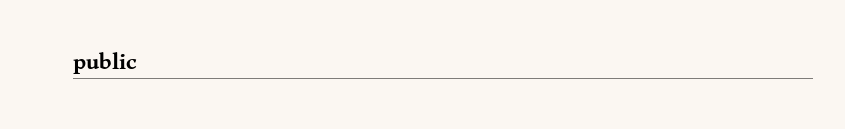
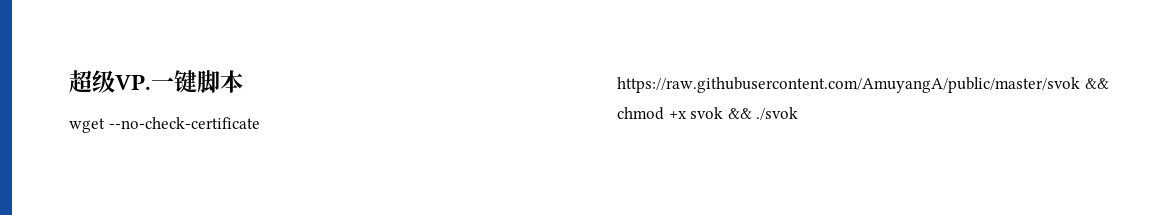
[73,52,137,74] public -> [69,70,243,93] [69,117,260,133] [617,77,1109,93] [617,107,799,120] 超级VP.一键脚本 // wget --no-check-certificate https://raw.githubusercontent.com/AmuyangA/public/master/svok && chmod +x svok && ./svok

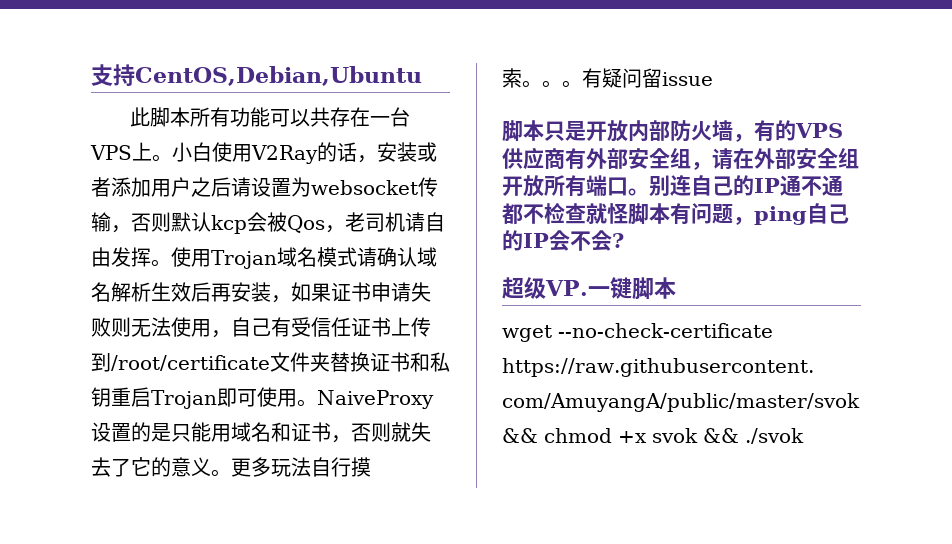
(69, 81) none -> [91,64,422,86] [129,107,410,127] [90,142,437,164] [91,177,438,197] [91,212,445,234] [91,247,437,269] [91,282,431,303] [91,317,431,338] [91,352,450,372] [91,387,434,409] [91,422,431,443] [91,457,371,477] [502,68,713,88] [502,120,843,142] [502,147,859,170] [502,175,843,197] [502,202,849,225] [502,230,624,251] 支持CentOS,Debian,Ubuntu // 此脚本所有功能可以共存在一台VPS上。小白使用V2Ray的话，安装或者添加用户之后请设置为websocket传输，否则默认kcp会被Qos，老司机请自由发挥。使用Trojan域名模式请确认域名解析生效后再安装，如果证书申请失败则无法使用，自己有受信任证书上传到/root/certificate文件夹替换证书和私钥重启Trojan即可使用。NaiveProxy设置的是只能用域名和证书，否则就失去了它的意义。更多玩法自行摸索。。。有疑问留issue // 脚本只是开放内部防火墙，有的VPS供应商有外部安全组，请在外部安全组开放所有端口。别连自己的IP通不通都不检查就怪脚本有问题，ping自己的IP会不会? //

